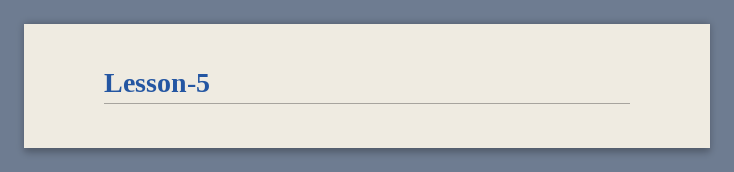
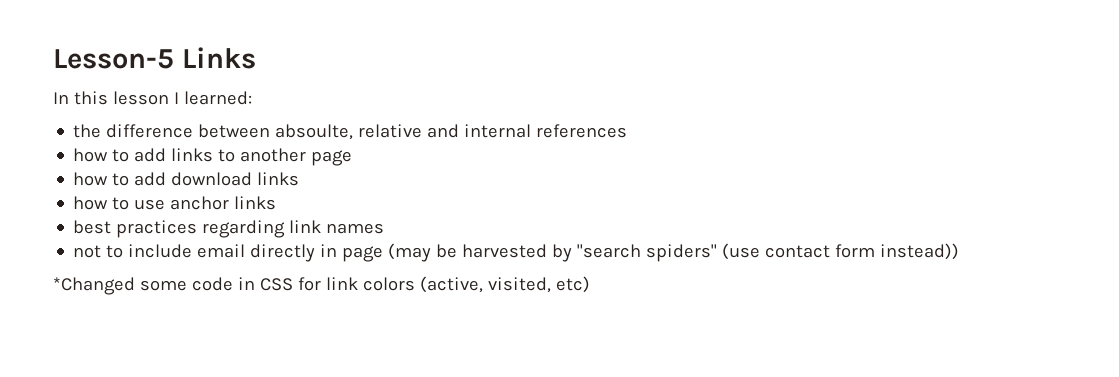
(210, 83) none -> [181,47,256,69] [53,91,252,105] [73,124,628,140] [73,148,353,166] [73,172,300,186] [73,196,277,210] [73,220,385,238] [73,243,960,262] [53,276,590,295] Links // In this lesson I learned: // the difference between absoulte, relative and internal references // how to add links to another page // how to add download links // how to use anchor links // best practices regarding link names // not to include email directly in page (may be harvested by "search spiders" (use contact form instead)) // *Changed some code in CSS for link colors (active, visited, etc)

